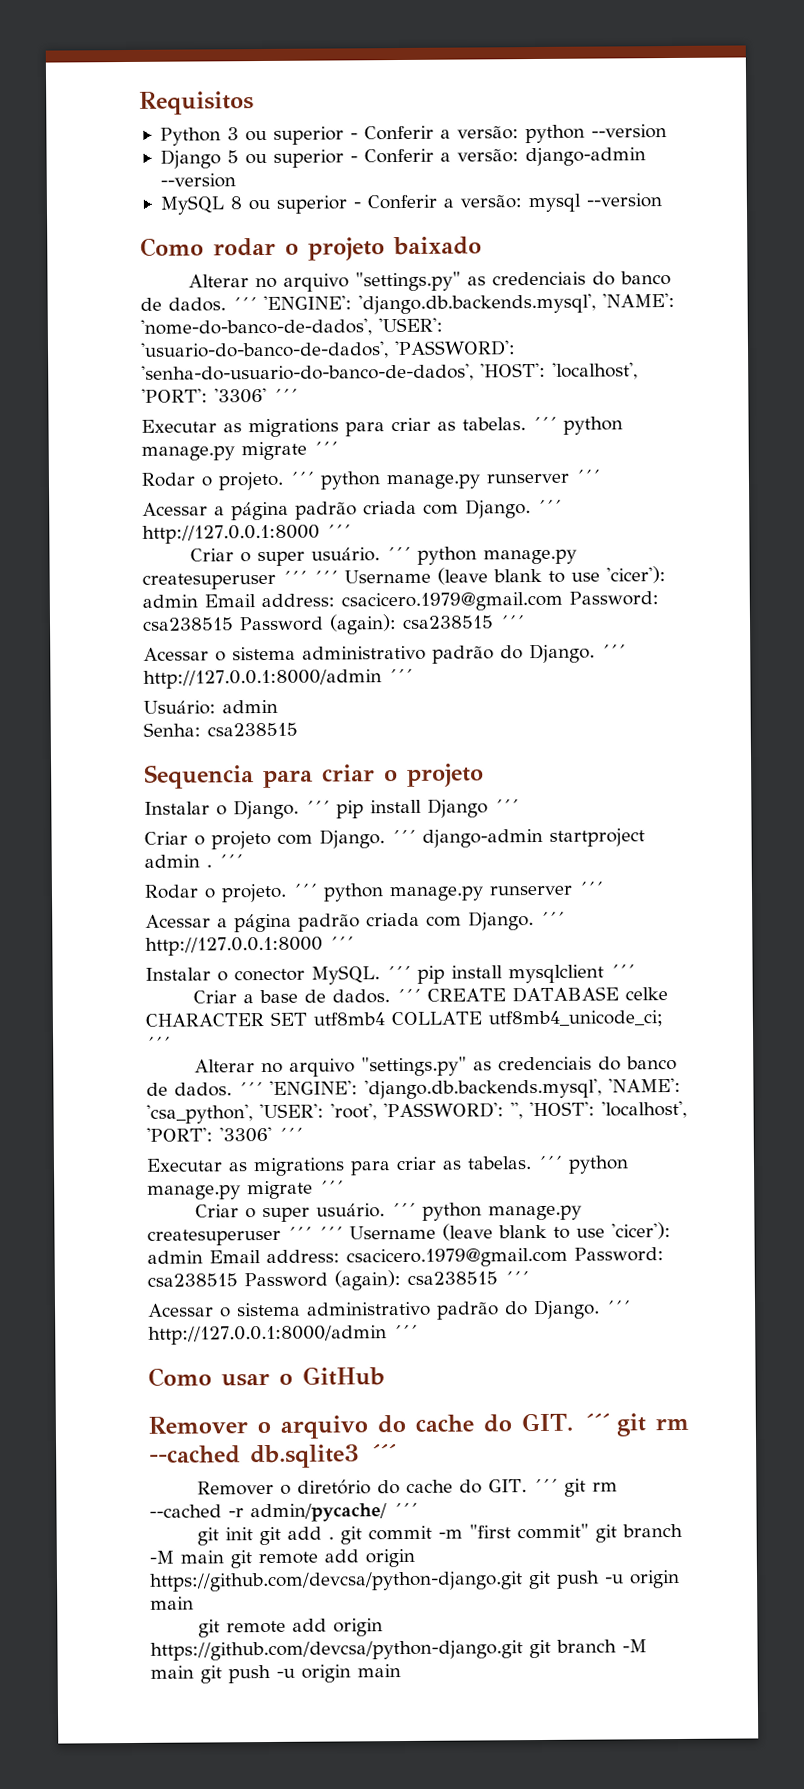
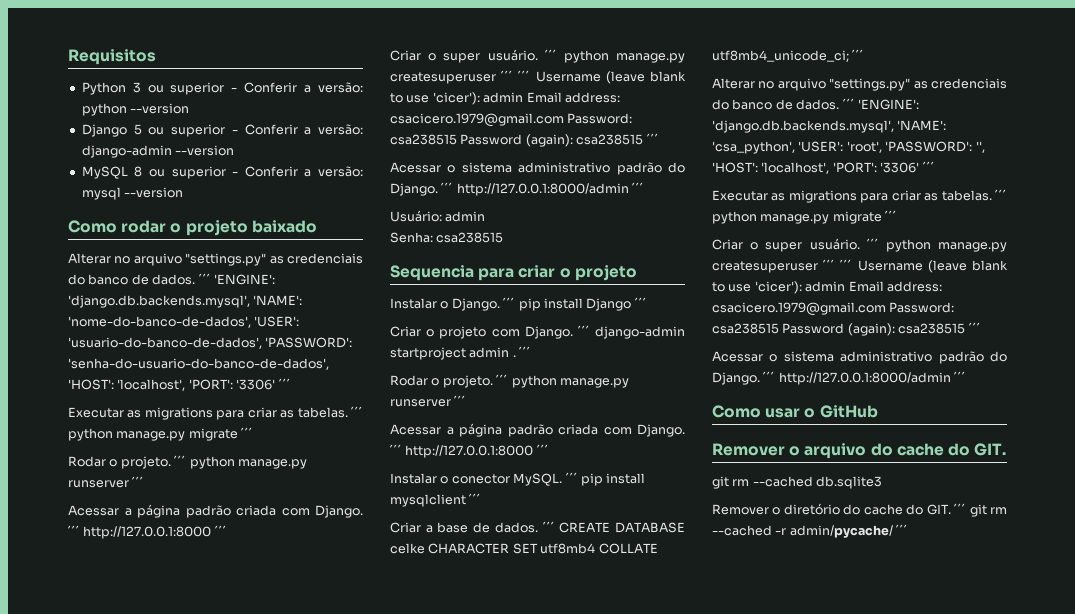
[581,1413,610,1431] ´´´ -> (1007, 449) //
[369,1444,397,1462] ´´´ -> (883, 482) none
[197,1523,684,1546] [149,1548,415,1569] [149,1569,680,1592] [150,1596,194,1610] [198,1618,384,1638] [150,1639,647,1661] [150,1664,401,1684] // git init git add . git commit -m "first commit" git branch -M main git remote add origin https://github.com/devcsa/python-django.git git push -u origin main // git remote add origin https://github.com/devcsa/python-django.git git branch -M main git push -u origin main -> (909, 529) none

